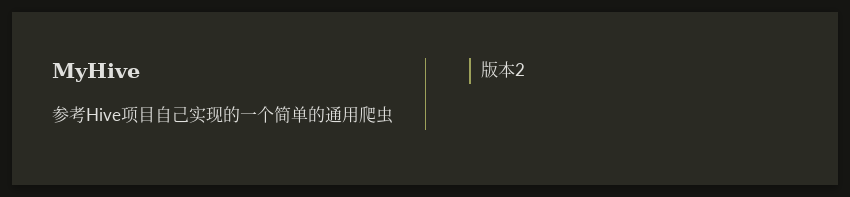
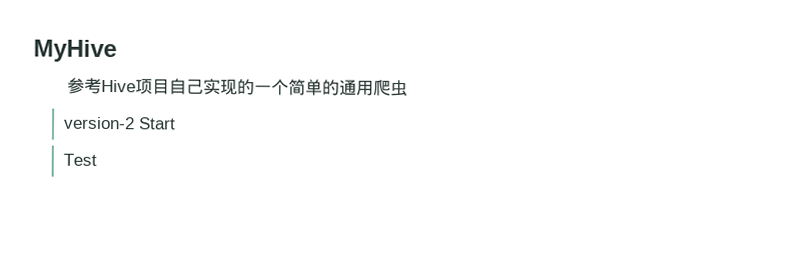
[480,61,525,78] 版本2 -> [63,116,176,130] [62,153,97,166] version-2 Start // Test

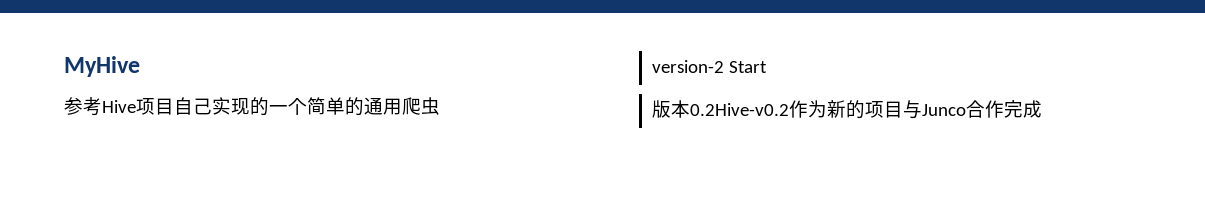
[62,153,97,166] Test -> [651,100,1042,119] 版本0.2Hive-v0.2作为新的项目与Junco合作完成

